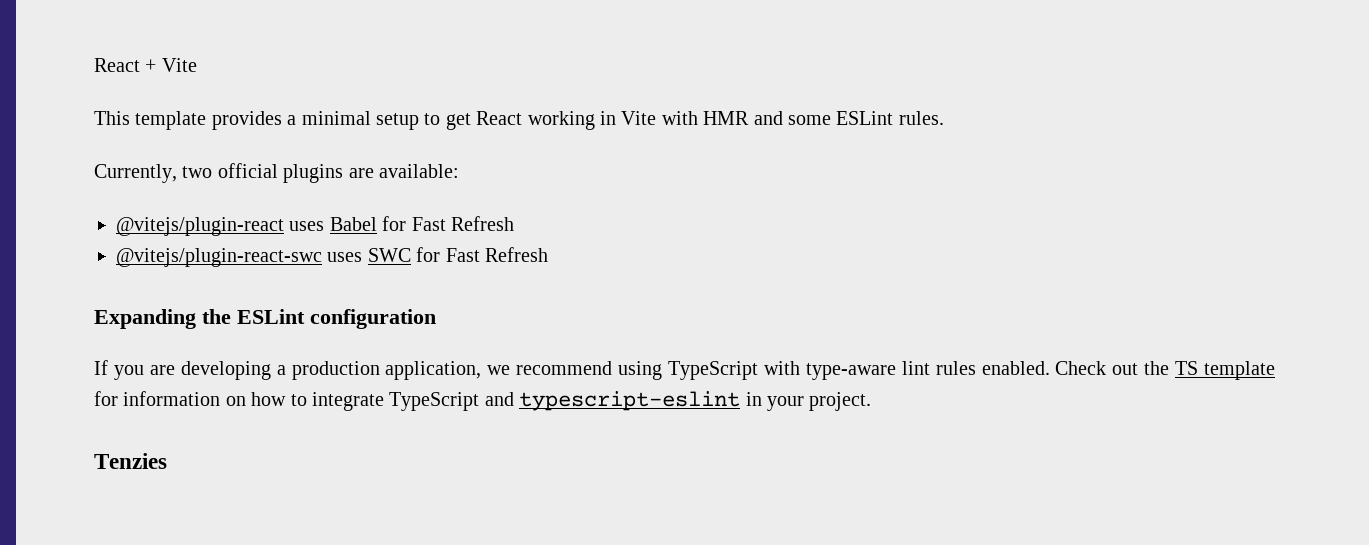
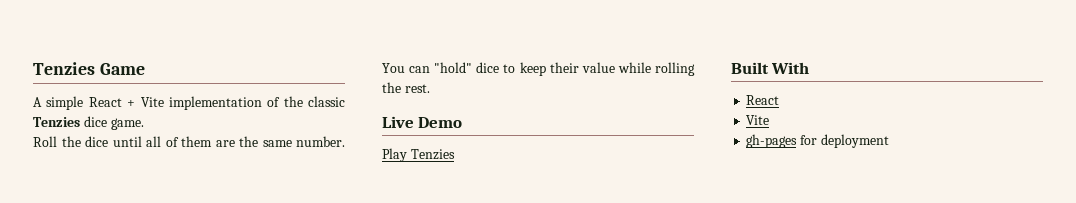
(94, 65) none -> [33,62,145,75] [33,96,84,110] Tenzies Game // A simple
[94,111,944,130] [94,163,459,183] [116,216,514,236] [116,247,548,267] [94,309,436,329] [94,360,1275,380] [94,391,872,411] [94,453,167,469] // This template provides a minimal setup to get React working in Vite with HMR and some ESLint rules. // Currently, two official plugins are available: // @vitejs/plugin-react uses Babel for Fast Refresh // @vitejs/plugin-react-swc uses SWC for Fast Refresh // Expanding the ESLint configuration // If you are developing a production application, we recommend using TypeScript with type-aware lint rules enabled. Check out the TS template for information on how to integrate TypeScript and typescript-eslint in your project. // Tenzies -> [168,96,345,110] [33,116,144,130] [33,136,345,147] [382,62,695,76] [382,82,430,93] [382,116,463,128] [382,148,455,162] [731,62,810,74] [746,95,780,105] [746,115,770,125] [746,134,889,148] implementation of the classic Tenzies dice game. // Roll the dice until all of them are the same number. You can "hold" dice to keep their value while rolling the rest. // Live Demo // Play Tenzies // Built With // React // Vite // gh-pages for deployment

